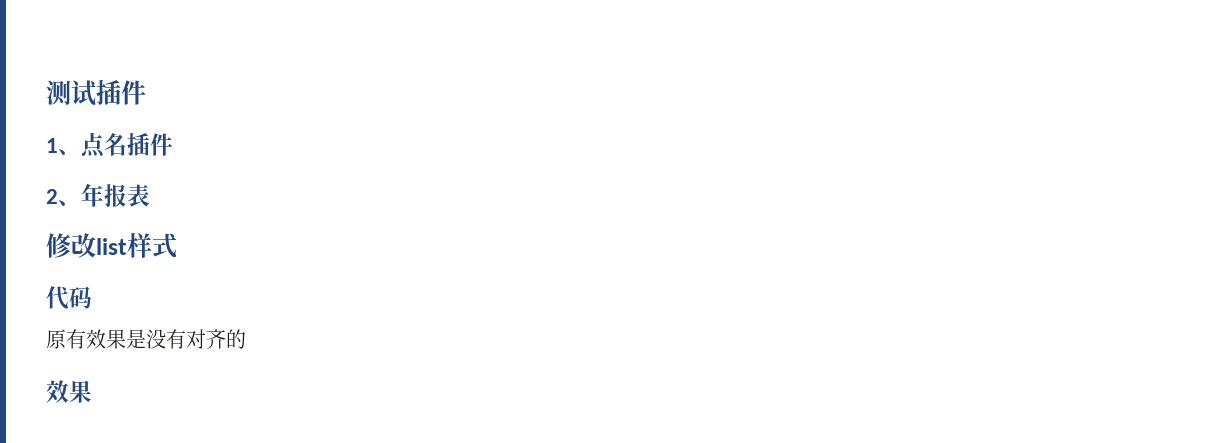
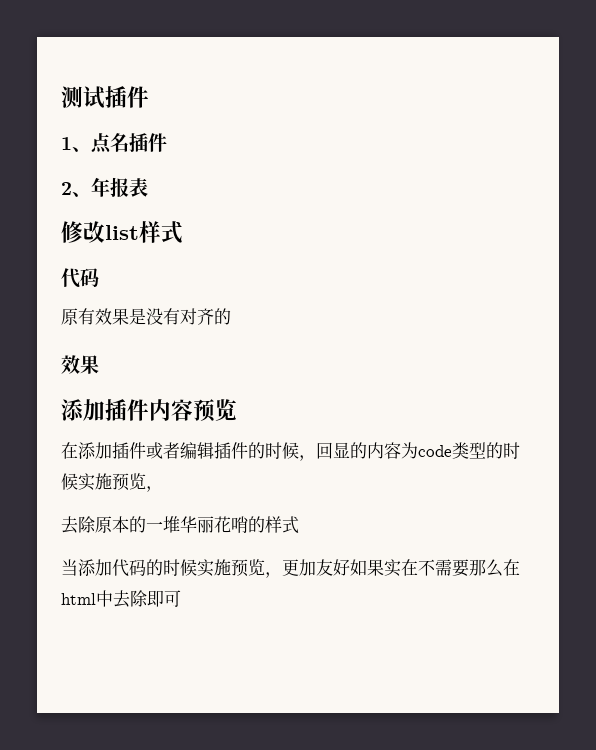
(92, 391) none -> [61,399,237,422] [61,442,520,461] [61,473,163,492] [61,516,299,534] [61,559,520,578] [61,590,181,608] // 添加插件内容预览 // 在添加插件或者编辑插件的时候，回显的内容为code类型的时候实施预览， // 去除原本的一堆华丽花哨的样式 // 当添加代码的时候实施预览，更加友好如果实在不需要那么在html中去除即可

